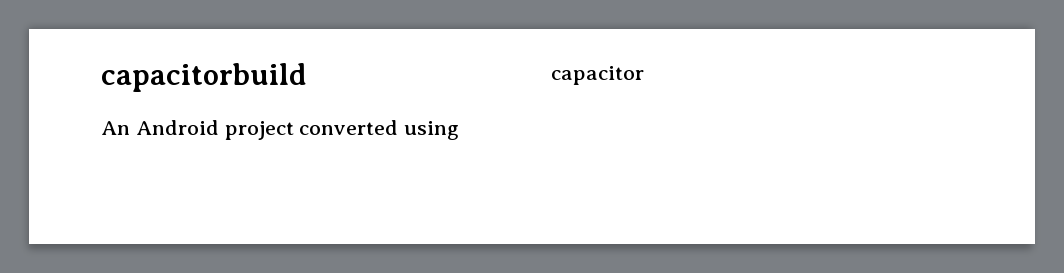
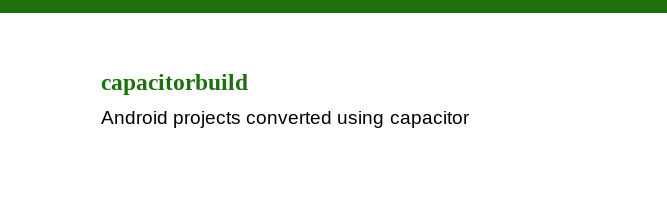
[101,120,294,140] An Android project -> [101,111,242,128] Android projects

